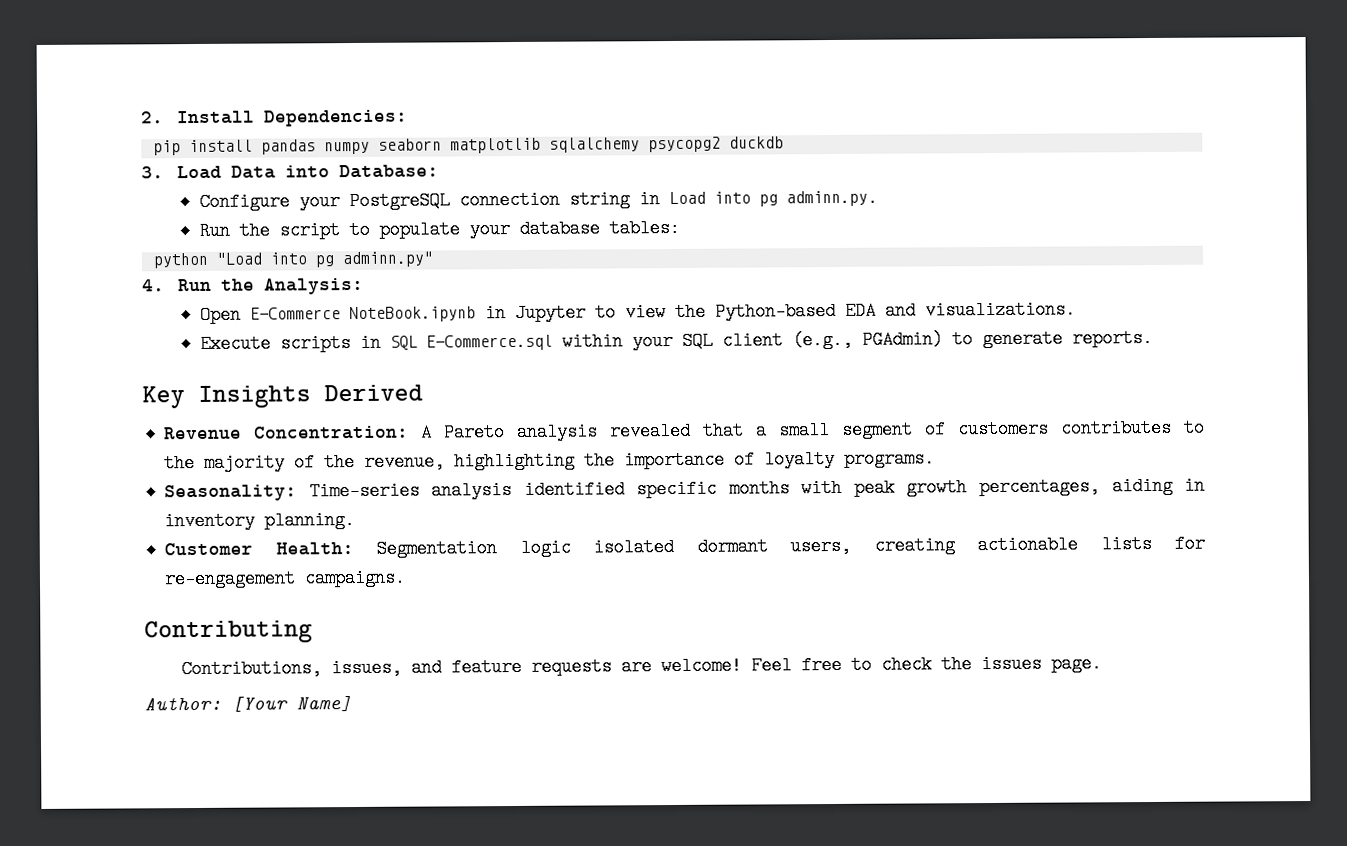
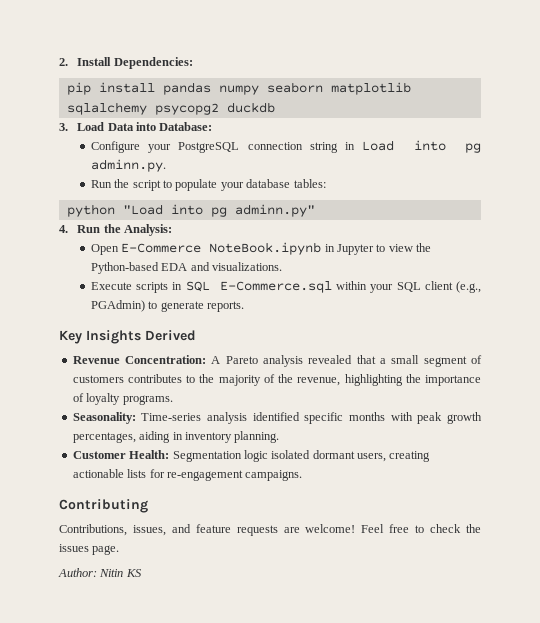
[231,695,352,713] [Your Name] -> [99,569,142,577] Nitin KS

